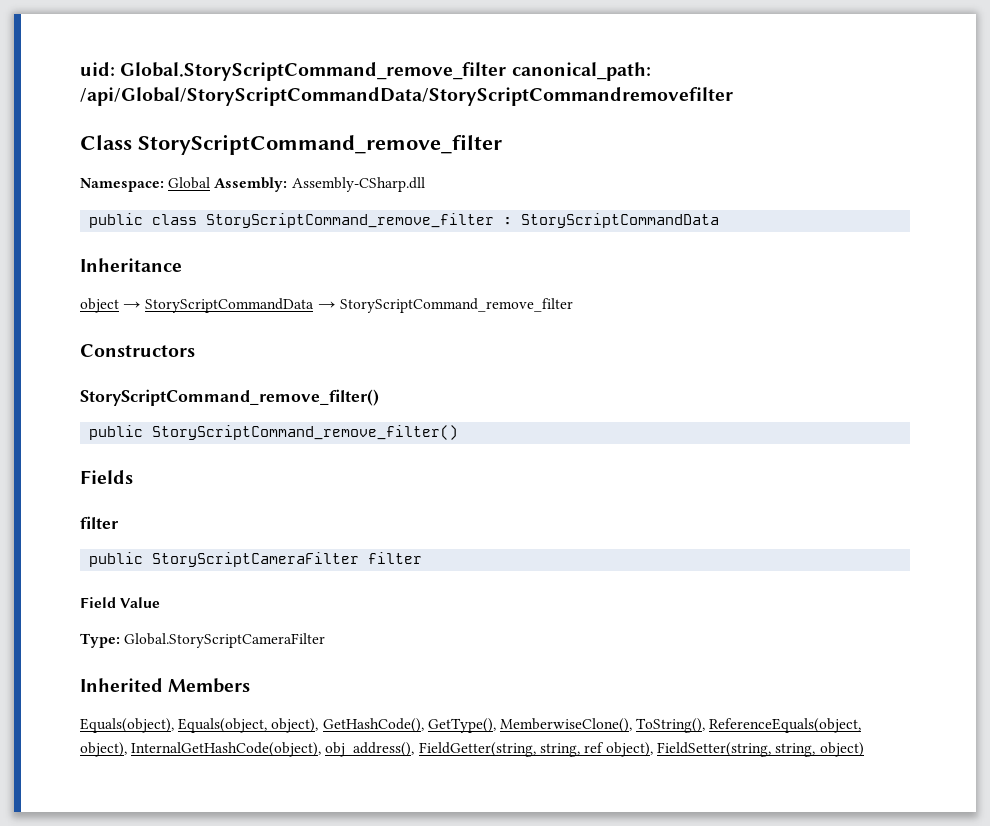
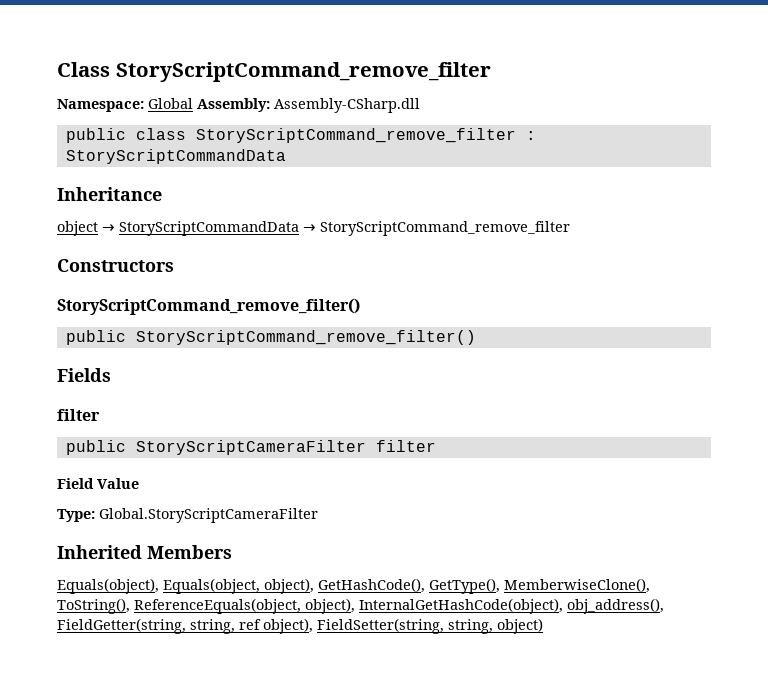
[80,62,651,81] [80,87,733,106] uid: Global.StoryScriptCommand_remove_filter canonical_path: /api/Global/StoryScriptCommandData/StoryScriptCommandremovefilter // -> (57, 69) none

